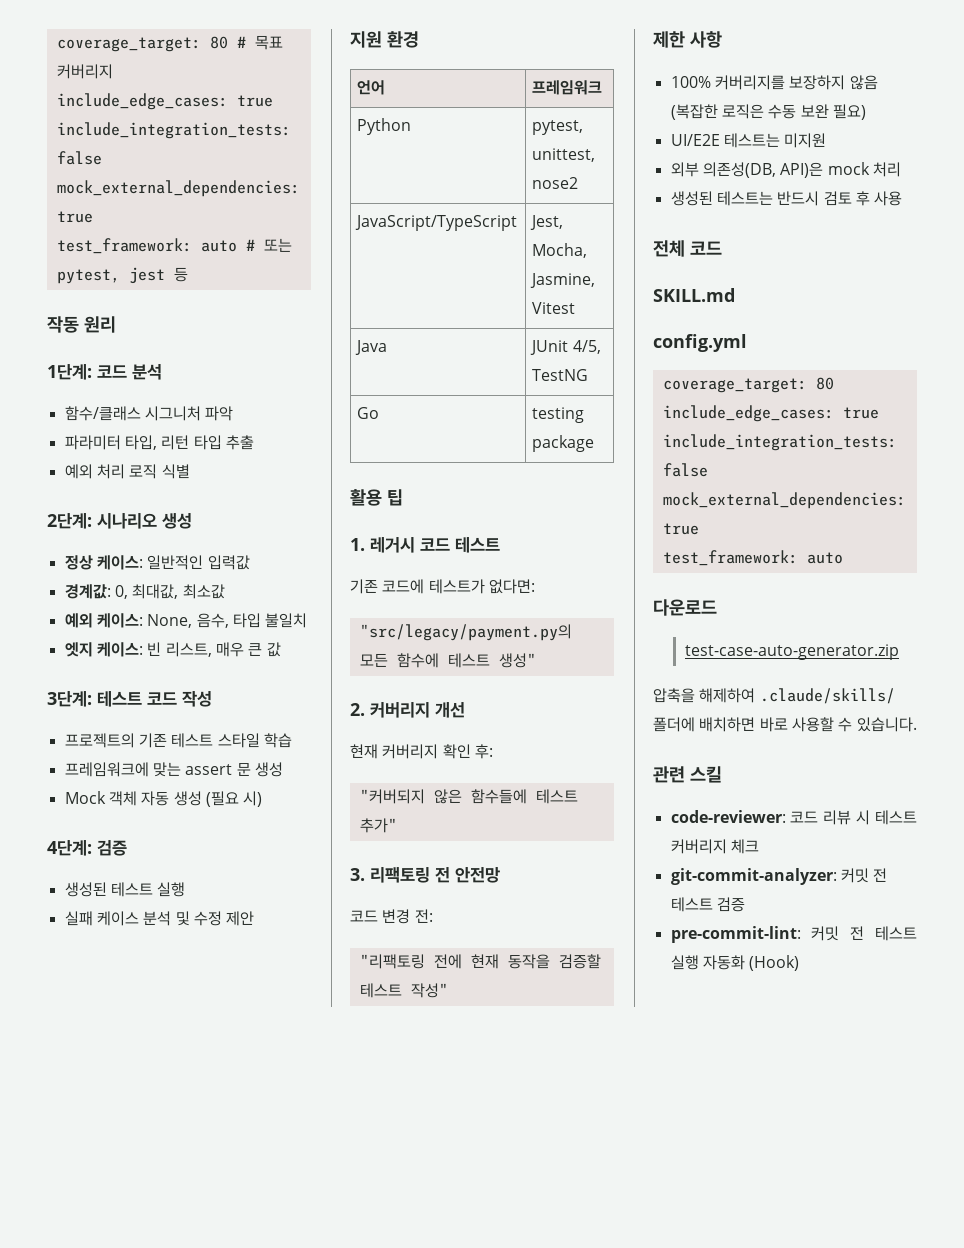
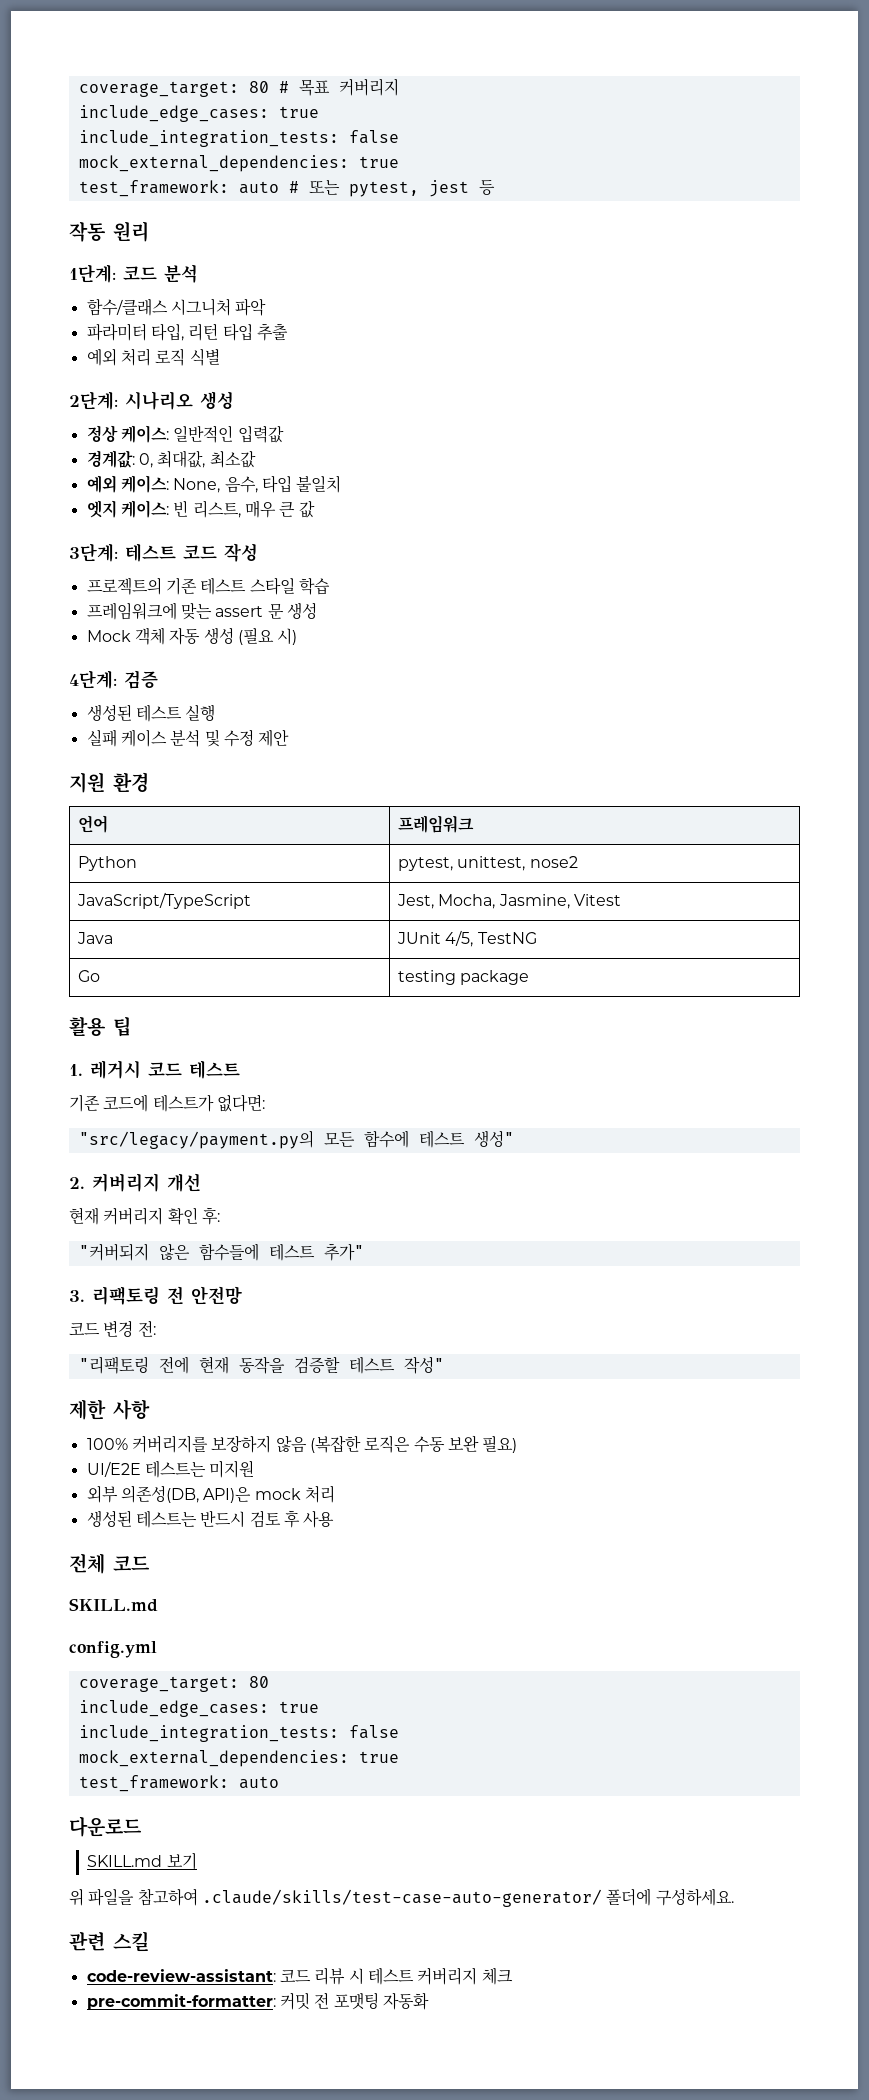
[684,644,899,660] [653,688,895,704] [653,717,917,732] test-case-auto-generator.zip // 압축을 해제하여 .claude/skills/ 폴더에 배치하면 바로 사용할 수 있습니다. -> [87,1852,197,1870] [69,1888,734,1907] SKILL.md 보기 // 위 파일을 참고하여 .claude/skills/test-case-auto-generator/ 폴더에 구성하세요.
[670,810,786,823] code-reviewer: -> [86,1969,276,1982] code-review-assistant:
[670,868,888,885] [670,897,745,912] [670,926,917,943] [670,955,800,971] git-commit-analyzer: 커밋 전 테스트 검증 // pre-commit-lint: 커밋 전 테스트 실행 자동화 (Hook) -> [86,1992,429,2010] pre-commit-formatter: 커밋 전 포맷팅 자동화

